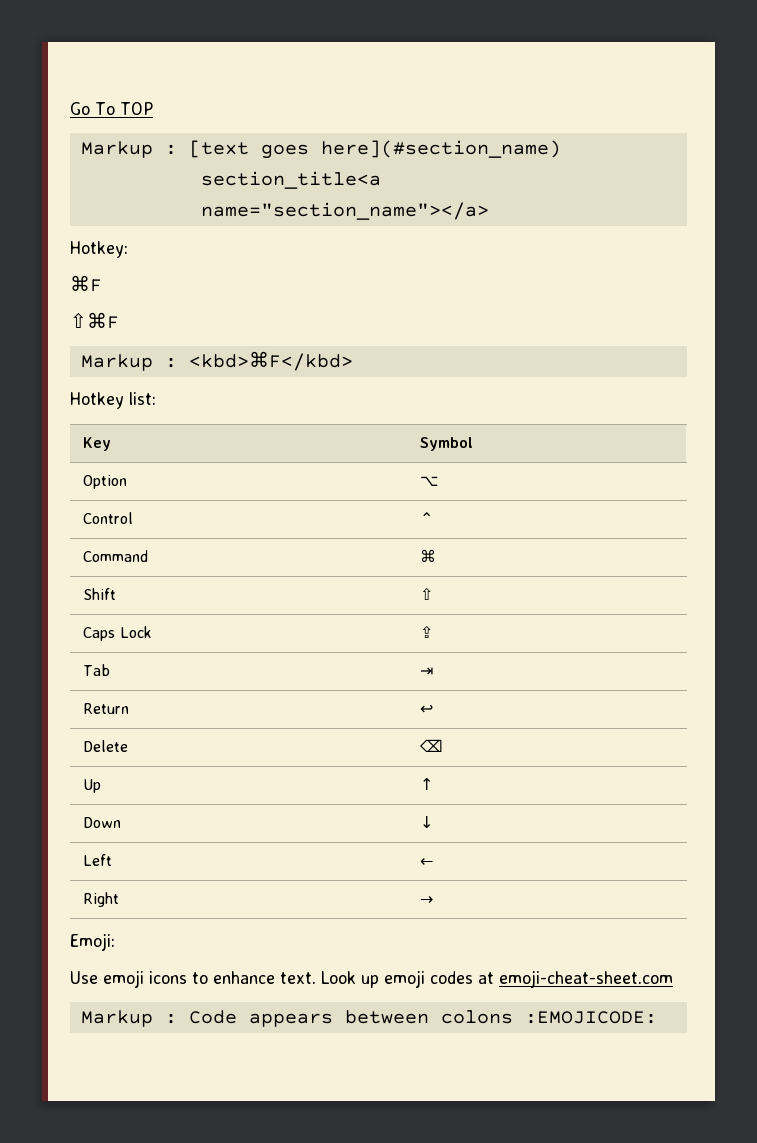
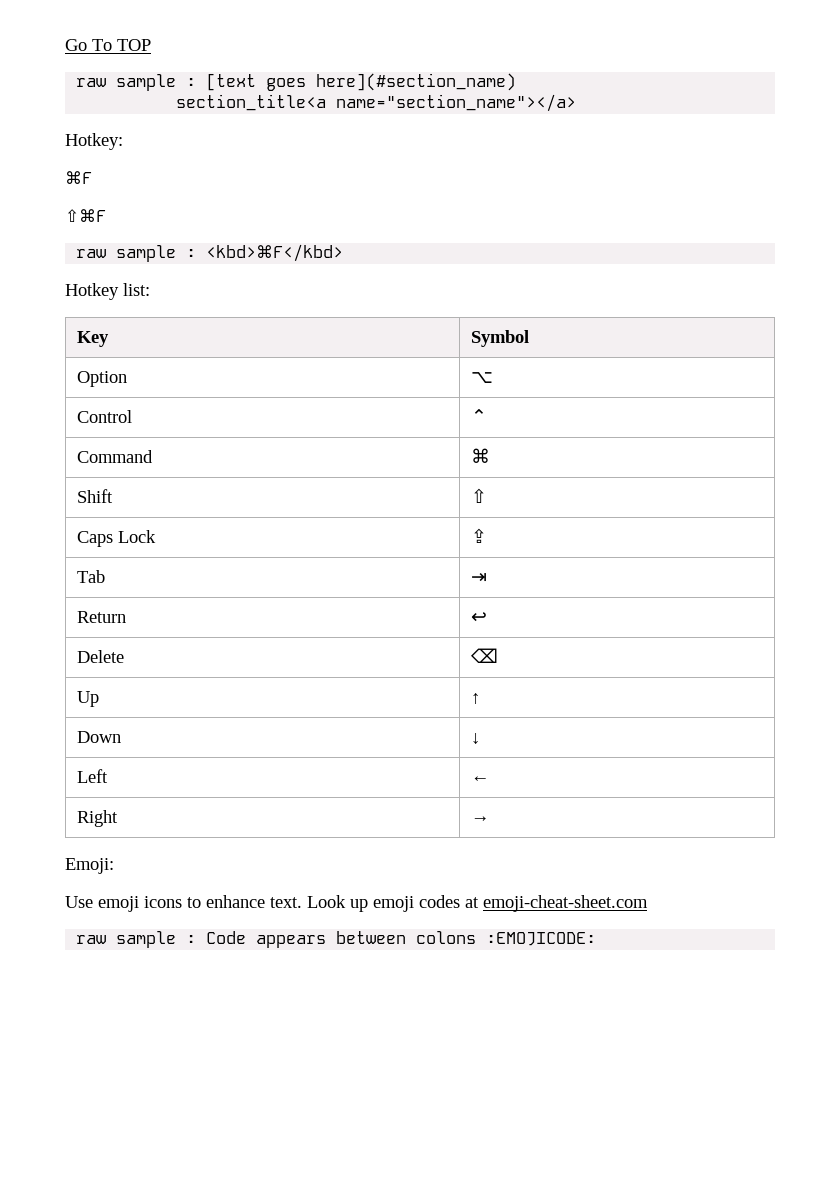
[80,141,153,158] Markup -> [76,74,177,91] raw sample
[80,354,153,371] Markup -> [76,245,177,262] raw sample
[80,1010,153,1027] Markup -> [76,931,177,948] raw sample

